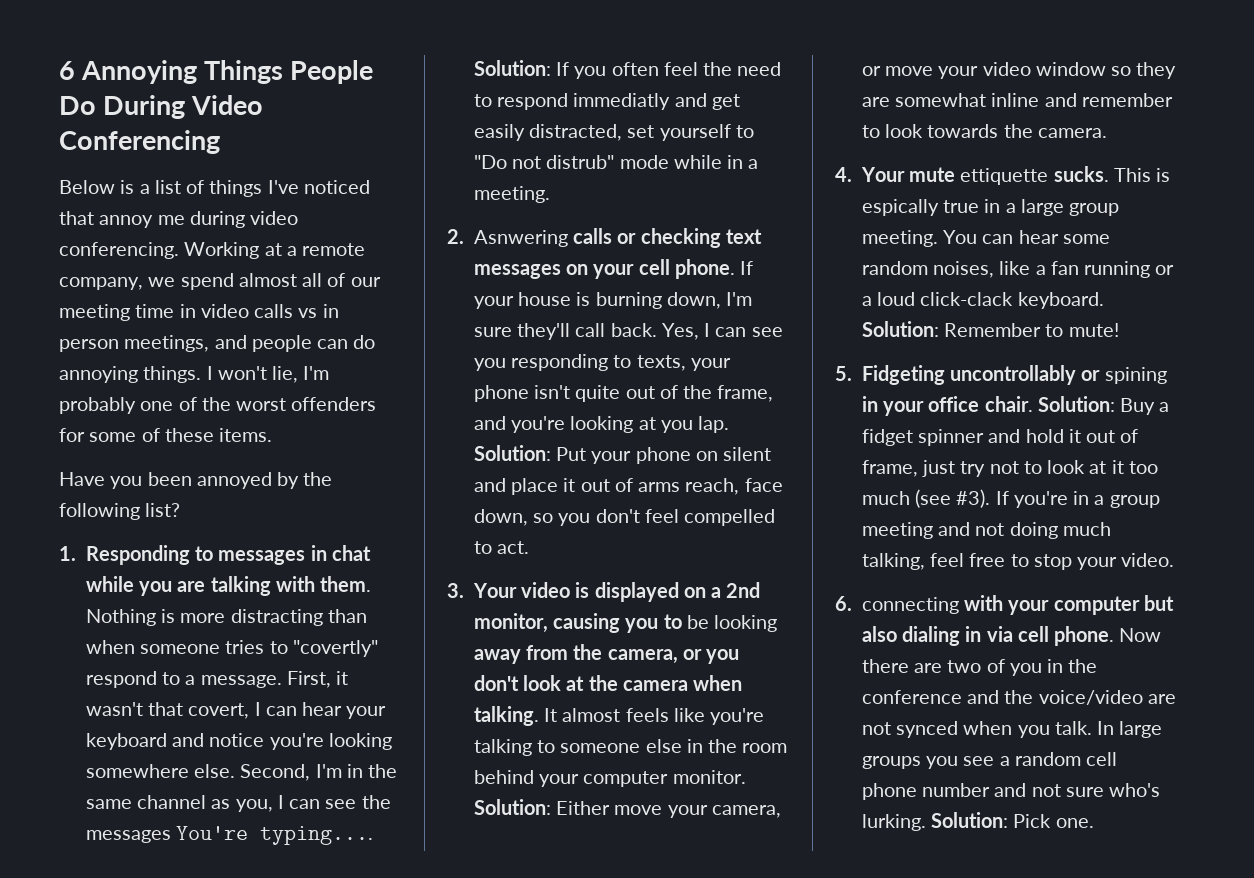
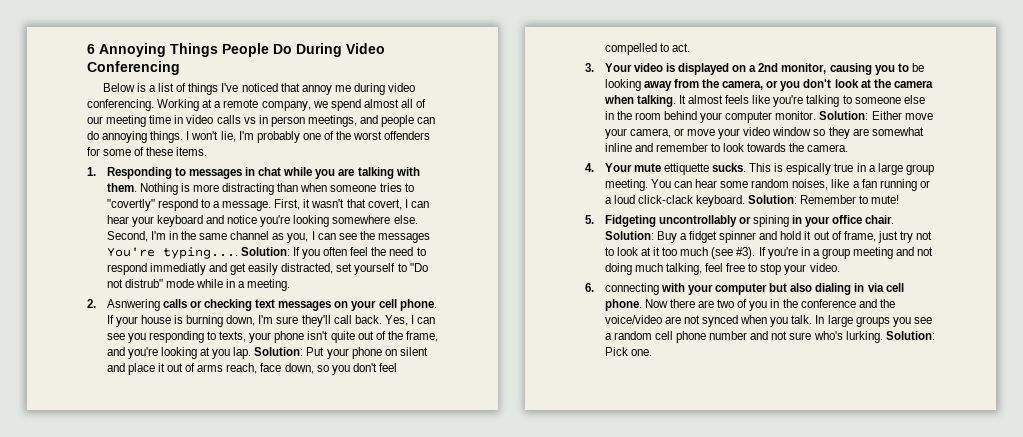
[59,472,333,489] [59,503,181,520] // Have you been annoyed by the following list? -> (208, 151) none

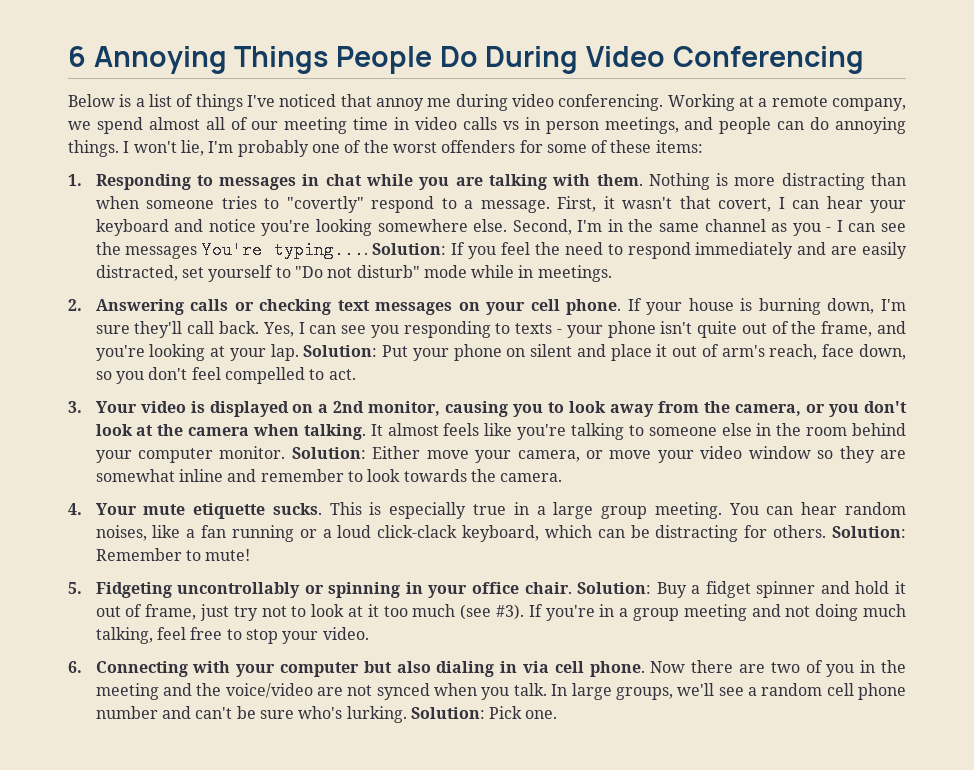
[176,147,208,156] items. -> [655,140,703,153] items:
[287,233,309,243] you, -> [792,223,832,236] you -
[323,247,348,256] often -> (497, 252) none
[149,263,246,275] immediatly and get -> [695,242,858,259] immediately and are
[124,279,163,288] distrub" -> [356,265,420,278] disturb"
[238,279,291,291] a meeting. -> [537,265,612,282] meetings.
[106,299,160,311] Asnwering -> [95,299,184,315] Answering
[219,331,247,342] texts, -> [515,323,562,334] texts -
[212,349,231,359] you -> [229,348,266,361] your
[197,364,224,372] arms -> [721,345,765,357] arm's
[911,63,924,72] [604,79,641,91] be looking -> [569,401,607,413] look
[663,163,709,175] ettiquette -> [193,503,266,519] etiquette
[786,163,832,175] espically -> [389,502,467,519] especially
[720,181,749,188] some -> (838, 508) none
[695,195,745,207] keyboard. -> [462,525,827,542] keyboard, which can be distracting for others.
[752,215,789,227] spining -> [328,582,401,598] spinning
[604,283,659,295] connecting -> [95,661,188,677] Connecting
[800,299,856,308] conference -> [95,683,159,700] meeting
[855,316,911,327] groups you -> [615,683,715,700] groups, we'll
[771,331,788,340] not -> [195,706,256,719] can't be

